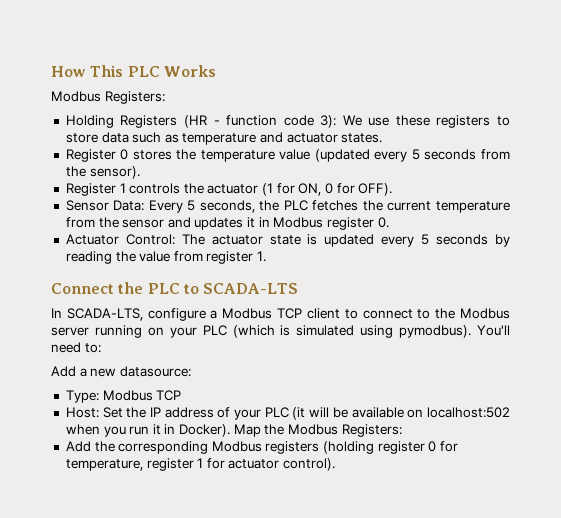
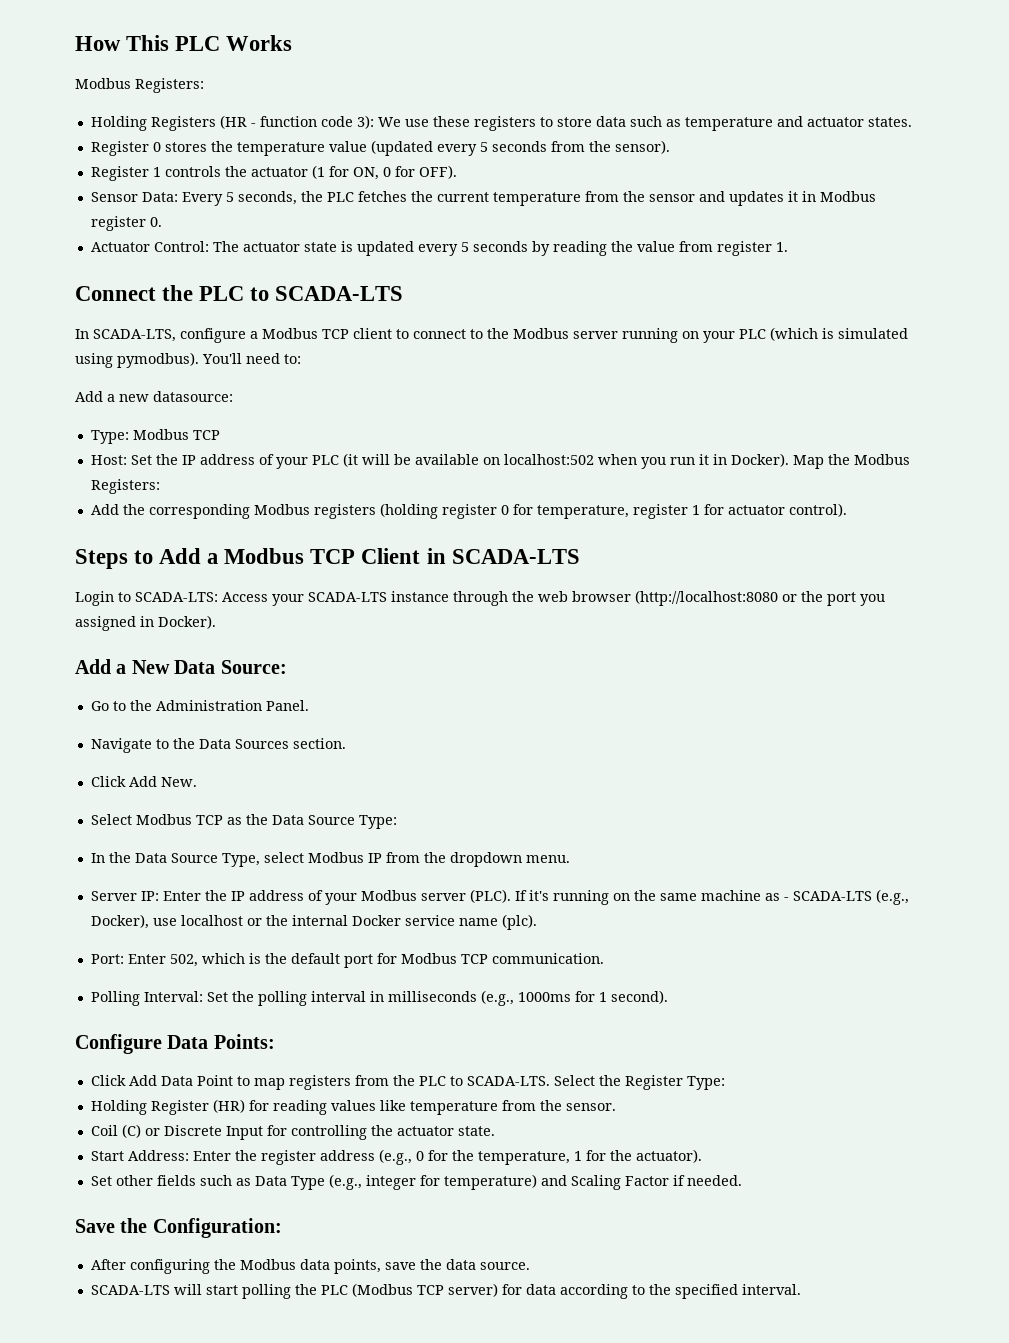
(336, 464) none -> [75,548,580,569] [75,590,885,606] [75,615,216,631] [75,659,287,674] [90,700,309,711] [90,738,346,753] [90,776,197,787] [90,814,397,829] [90,852,570,867] [90,889,909,905] [90,914,537,930] [90,953,604,968] [90,990,668,1006] [75,1034,275,1054] [90,1075,725,1090] [90,1099,616,1115] [90,1124,495,1140] [90,1149,702,1165] [90,1174,742,1190] [75,1218,282,1238] [90,1259,530,1274] [90,1283,801,1299] // Steps to Add a Modbus TCP Client in SCADA-LTS // Login to SCADA-LTS: Access your SCADA-LTS instance through the web browser (http://localhost:8080 or the port you assigned in Docker). // Add a New Data Source: // Go to the Administration Panel. // Navigate to the Data Sources section. // Click Add New. // Select Modbus TCP as the Data Source Type: // In the Data Source Type, select Modbus IP from the dropdown menu. // Server IP: Enter the IP address of your Modbus server (PLC). If it's running on the same machine as - SCADA-LTS (e.g., Docker), use localhost or the internal Docker service name (plc). // Port: Enter 502, which is the default port for Modbus TCP communication. // Polling Interval: Set the polling interval in milliseconds (e.g., 1000ms for 1 second). // Configure Data Points: // Click Add Data Point to map registers from the PLC to SCADA-LTS. Select the Register Type: // Holding Register (HR) for reading values like temperature from the sensor. // Coil (C) or Discrete Input for controlling the actuator state. // Start Address: Enter the register address (e.g., 0 for the temperature, 1 for the actuator). // Set other fields such as Data Type (e.g., integer for temperature) and Scaling Factor if needed. // Save the Configuration: // After configuring the Modbus data points, save the data source. // SCADA-LTS will start polling the PLC (Modbus TCP server) for data according to the specified interval.

